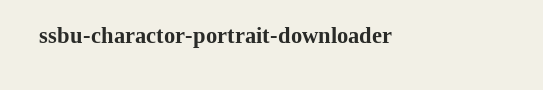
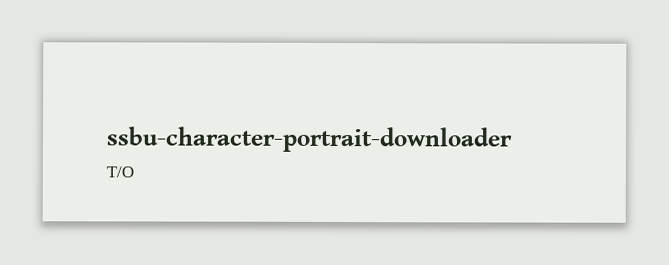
[39,27,392,48] ssbu-charactor-portrait-downloader -> [106,126,513,153] [106,166,134,178] ssbu-character-portrait-downloader // T/O

